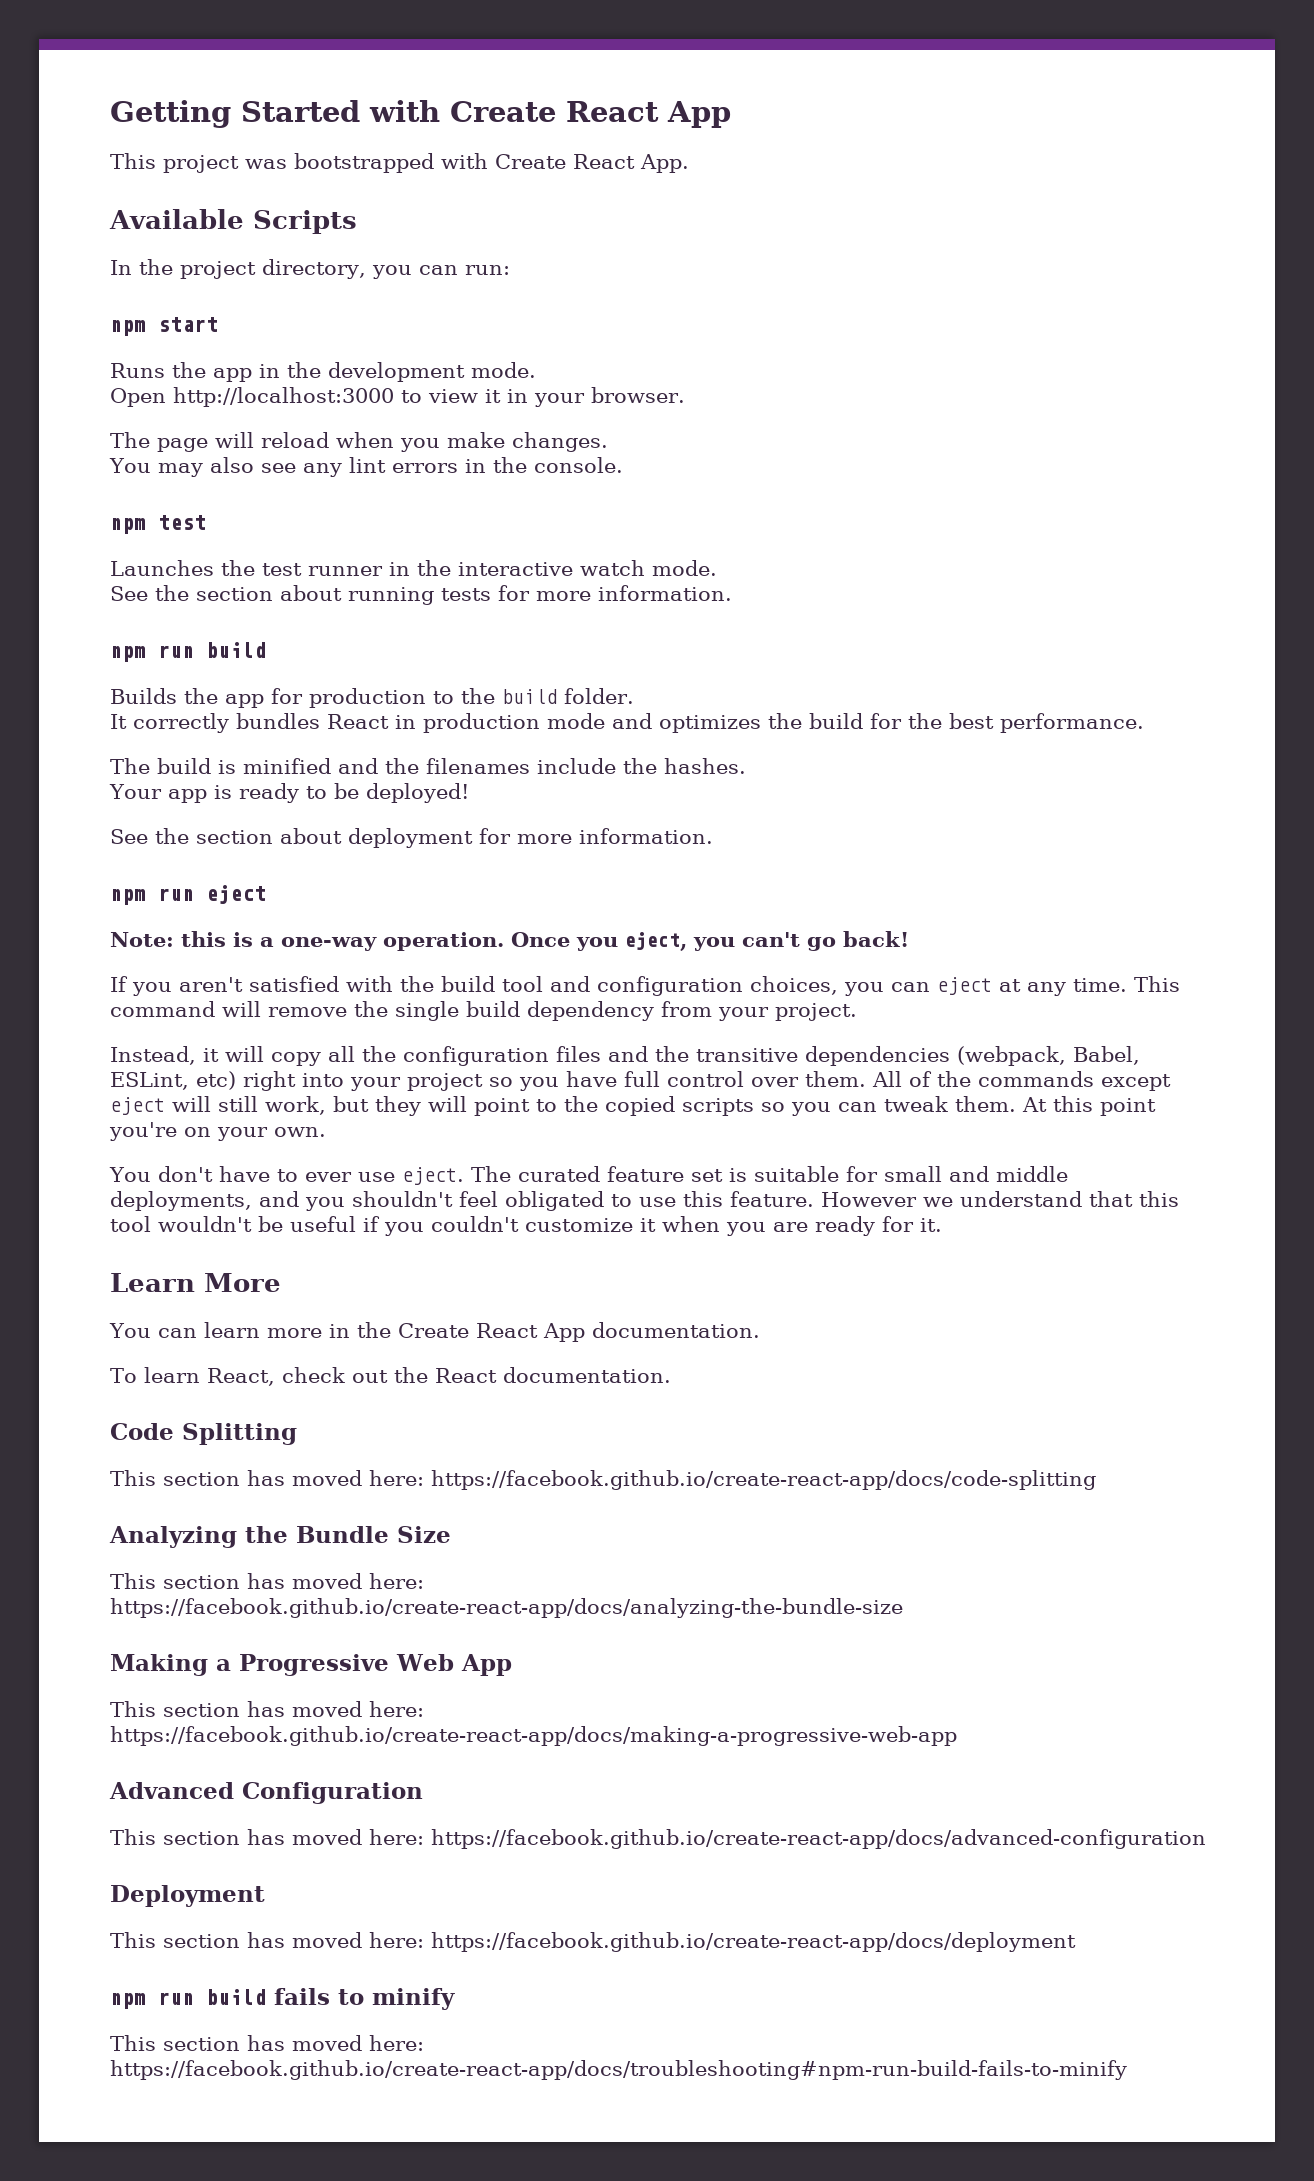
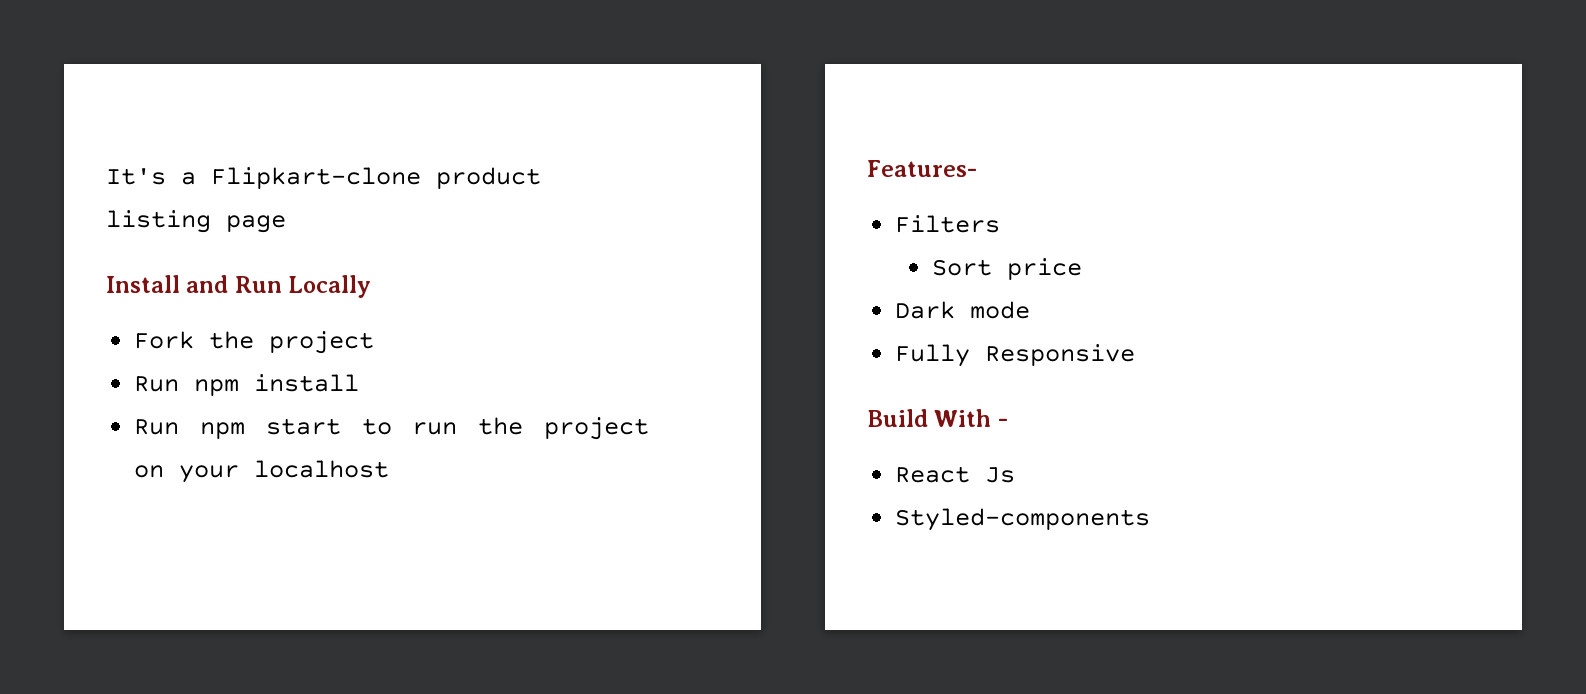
[110,100,731,128] [110,153,689,173] [109,209,357,234] [110,259,510,279] [110,317,218,336] [110,362,536,382] [110,387,685,407] [110,432,608,452] [109,457,623,477] [110,515,206,534] [110,560,717,576] [110,585,732,605] [110,642,266,662] [110,688,634,708] [110,713,1144,733] [110,758,746,774] [109,783,469,803] [110,828,713,848] [110,885,266,905] [110,931,909,951] [110,976,1180,996] [110,1001,857,1021] [110,1046,1140,1066] [110,1071,1171,1091] [110,1096,1156,1116] [109,1122,326,1141] [109,1166,1068,1185] [110,1191,1179,1211] [110,1216,942,1236] [110,1273,281,1292] [109,1322,760,1342] [110,1367,671,1386] [110,1423,297,1445] [110,1470,1096,1490] [109,1526,451,1548] [110,1573,424,1589] [110,1598,903,1618] [110,1654,512,1676] [110,1701,424,1717] [110,1726,957,1746] [109,1782,423,1804] [110,1829,1206,1849] [110,1885,265,1907] [110,1932,1076,1952] [110,1988,455,2010] [110,2035,424,2051] [110,2060,1127,2080] Getting Started with Create React App // This project was bootstrapped with Create React App. // Available Scripts // In the project directory, you can run: // npm start // Runs the app in the development mode. // Open http://localhost:3000 to view it in your browser. // The page will reload when you make changes. // You may also see any lint errors in the console. // npm test // Launches the test runner in the interactive watch mode. // See the section about running tests for more information. // npm run build // Builds the app for production to the build folder. // It correctly bundles React in production mode and optimizes the build for the best performance. // The build is minified and the filenames include the hashes. // Your app is ready to be deployed! // See the section about deployment for more information. // npm run eject // Note: this is a one-way operation. Once you eject, you can't go back! // If you aren't satisfied with the build tool and configuration choices, you can eject at any time. This command will remove the single build dependency from your project. // Instead, it will copy all the configuration files and the transitive dependencies (webpack, Babel, ESLint, etc) right into your project so you have full control over them. All of the commands except eject will still work, but they will point to the copied scripts so you can tweak them. At this point you're on your own. // You don't have to ever use eject. The curated feature set is suitable for small and middle deployments, and you shouldn't feel obligated to use this feature. However we understand that this tool wouldn't be useful if you couldn't customize it when you are ready for it. // Learn More // You can learn more in the Create React App documentation. // To learn React, check out the React documentation. // Code Splitting // This section has moved here: https://facebook.github.io/create-react-app/docs/code-splitting // Analyzing the Bundle Size // This section has moved here: https://facebook.github.io/create-react-app/docs/analyzing-the-bundle-size // Making a Progressive Web App // This section has moved here: https://facebook.github.io/create-react-app/docs/making-a-progressive-web-app // Advanced Configuration // This section has moved here: https://facebook.github.io/create-react-app/docs/advanced-configuration // Deployment // This section has moved here: https://facebook.github.io/create-react-app/docs/deployment // npm run build fails to minify // This section has moved here: https://facebook.github.io/create-react-app/docs/troubleshooting#npm-run-build-fails-to-minify -> [106,167,541,189] [106,210,286,233] [106,275,372,298] [134,331,375,354] [134,374,360,396] [134,417,649,440] [134,460,390,483] [867,160,977,177] [895,215,1001,233] [931,258,1082,280] [895,301,1031,319] [895,344,1136,367] [867,409,1008,427] [895,466,1016,483] [895,508,1151,531] It's a Flipkart-clone product listing page // Install and Run Locally // Fork the project // Run npm install // Run npm start to run the project on your localhost // Features- // Filters // Sort price // Dark mode // Fully Responsive // Build With - // React Js // Styled-components

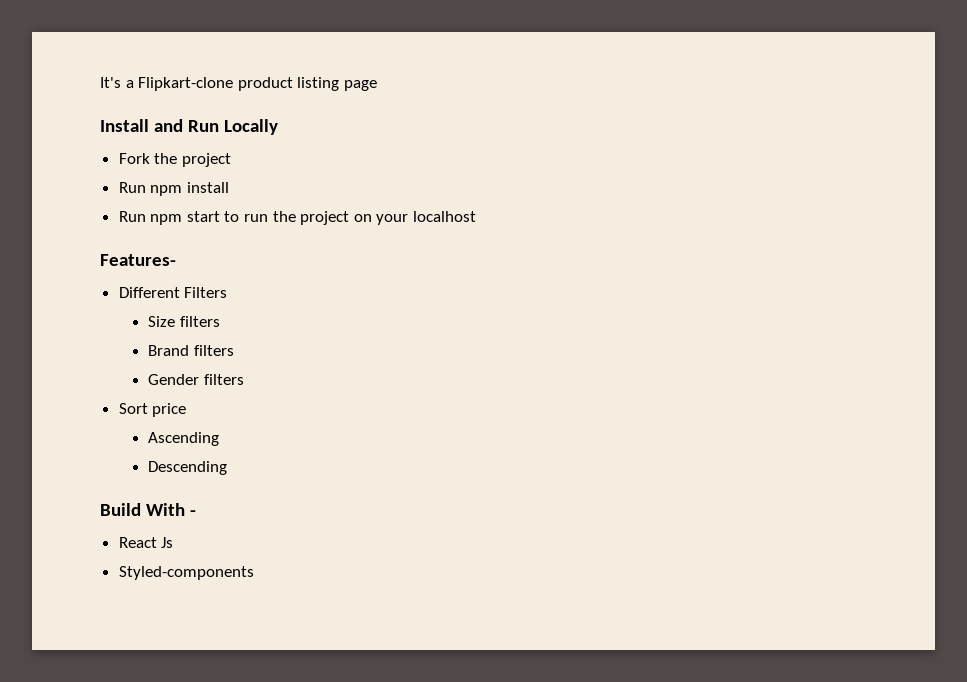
(977, 168) none -> [118,287,180,298] Different
[931,258,1082,280] [895,301,1031,319] [895,344,1136,367] Sort price // Dark mode // Fully Responsive -> [148,316,220,327] [148,345,234,356] [148,374,244,385] [118,403,187,417] [148,432,220,446] [148,461,228,475] Size filters // Brand filters // Gender filters // Sort price // Ascending // Descending

